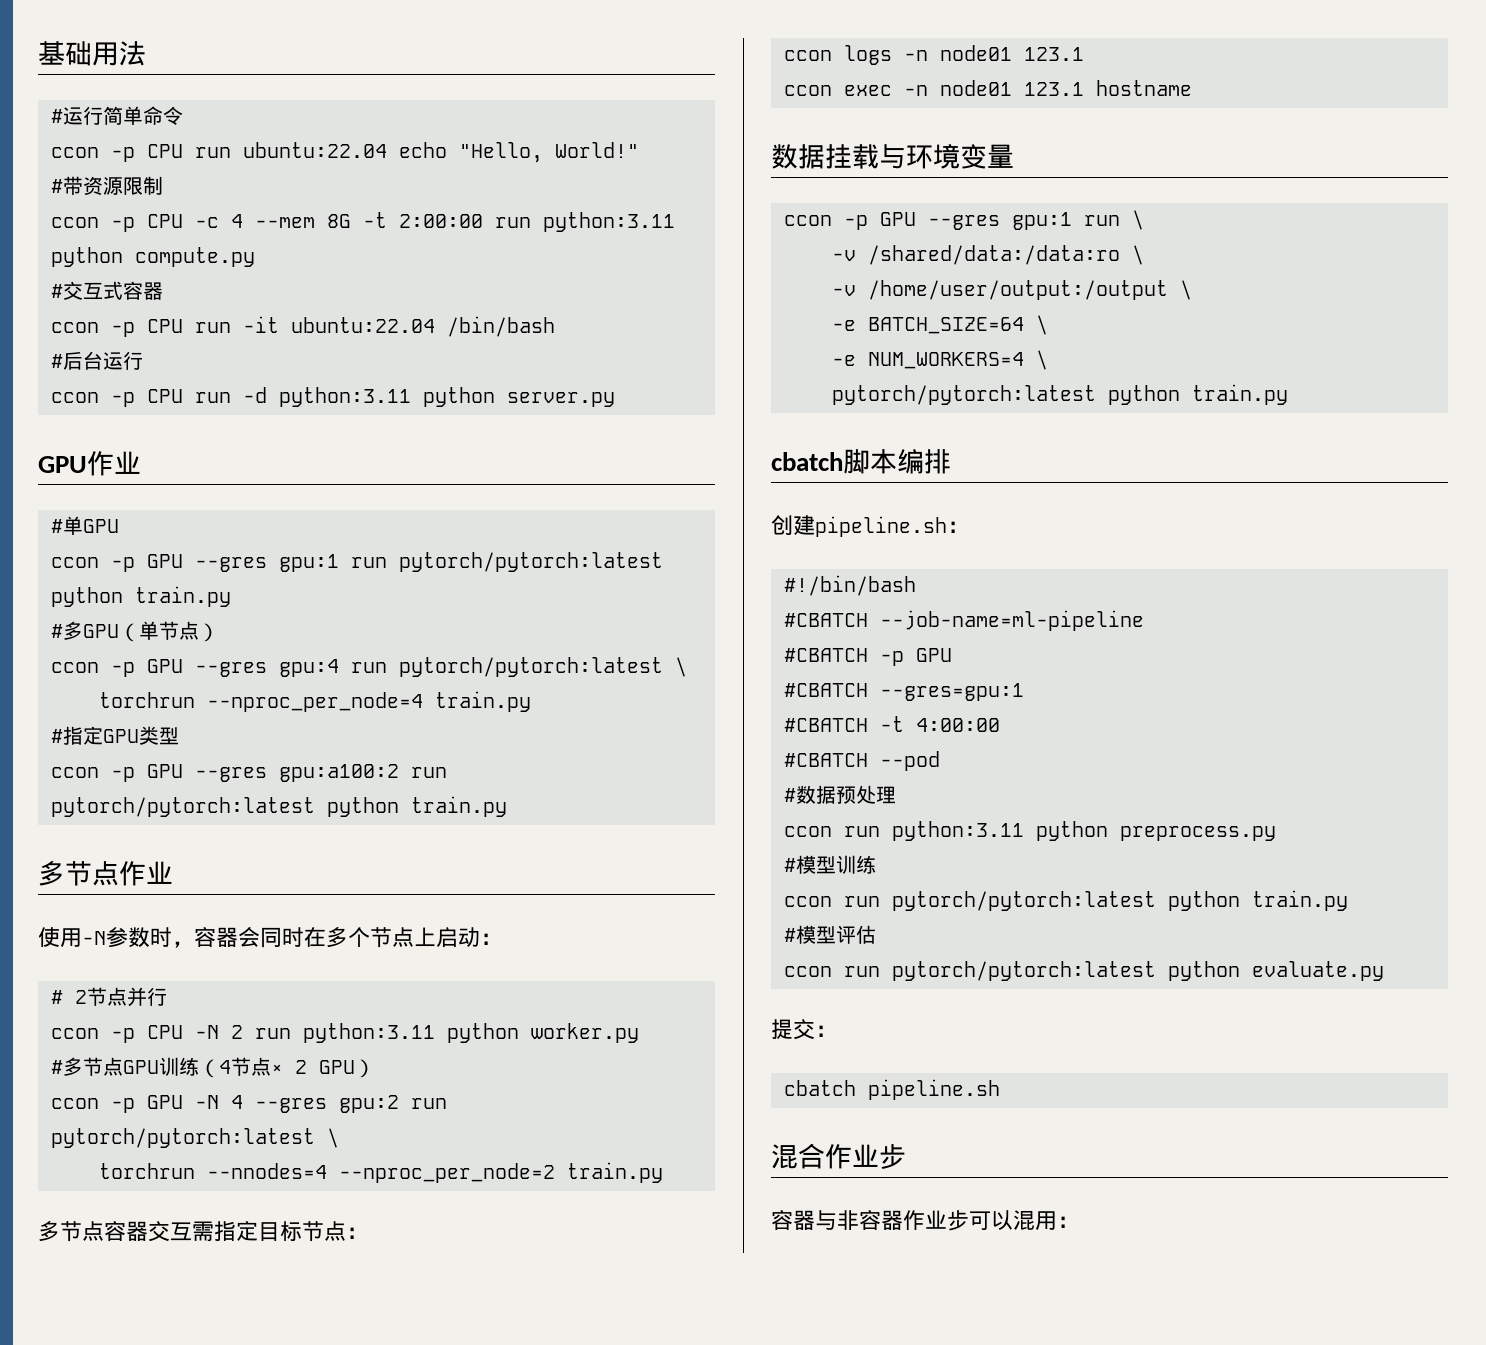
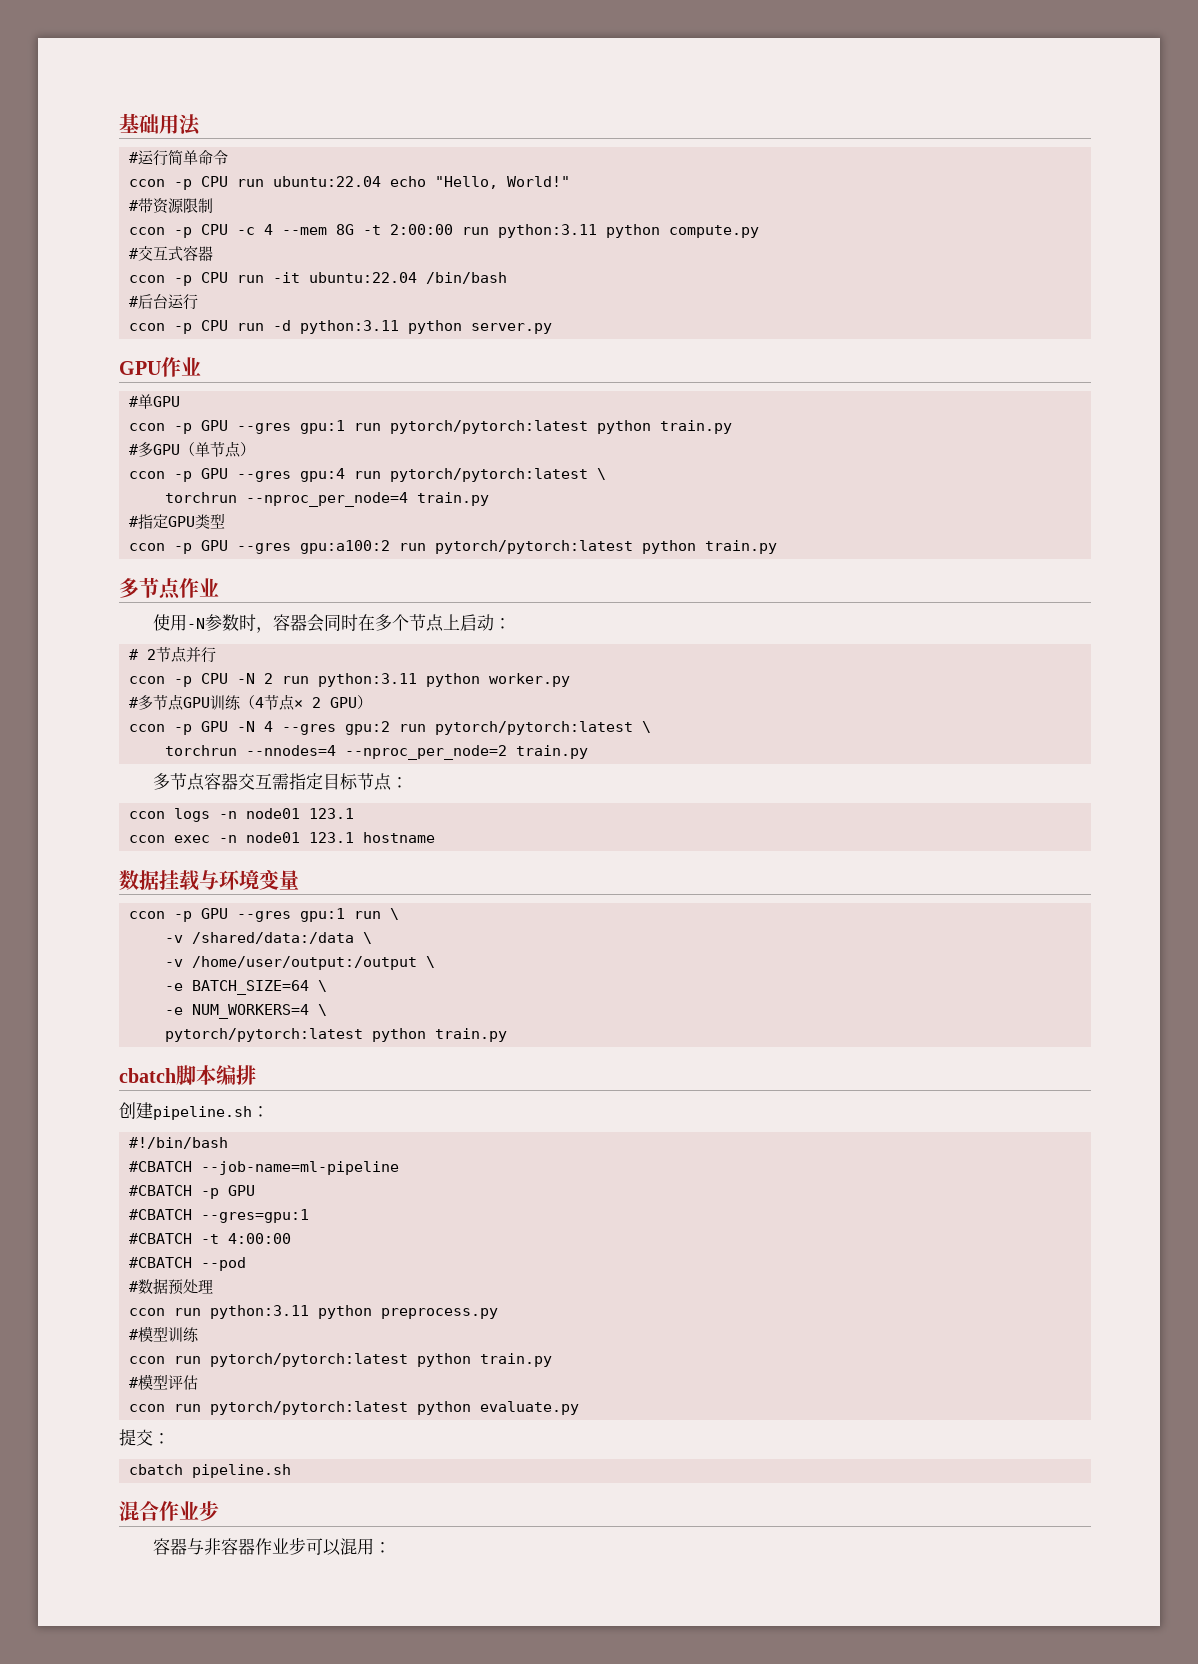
[867,245,1120,265] /shared/data:/data:ro -> [192,932,355,944] /shared/data:/data

